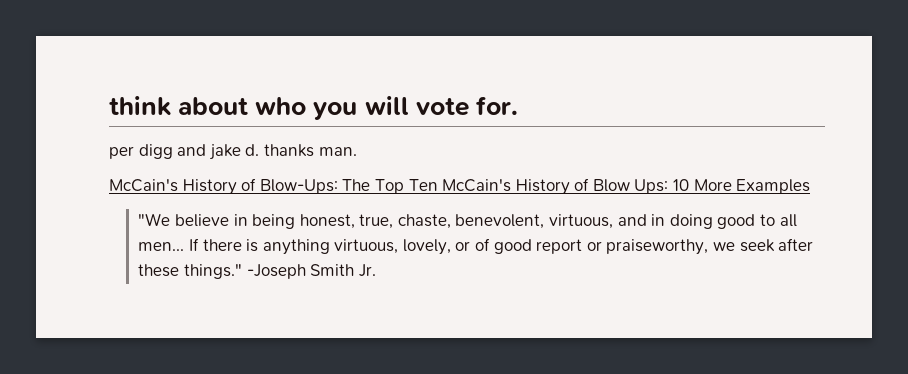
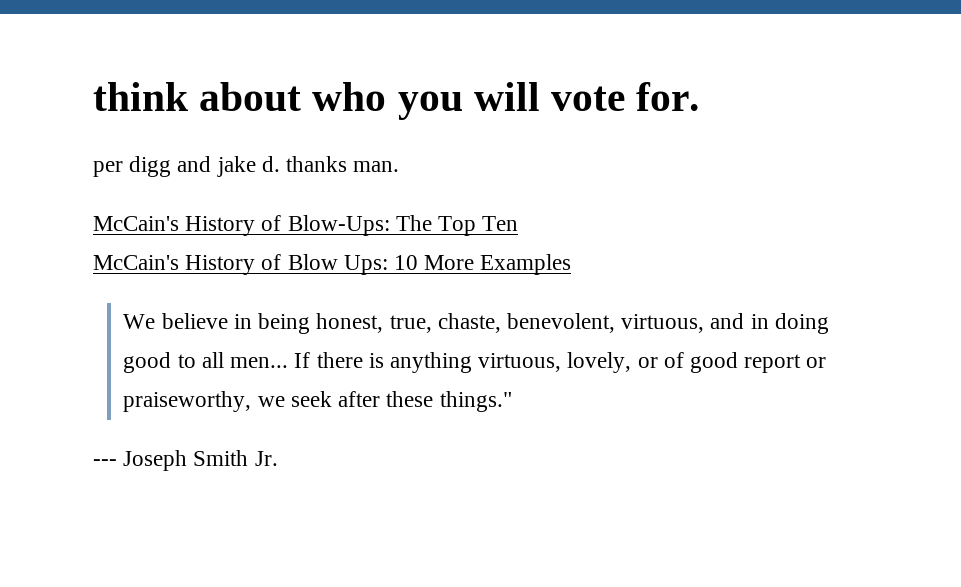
(438, 185) none -> (519, 223) //
[138,213,171,226] "We -> [123,314,156,329] We
[246,264,306,279] -Joseph -> [93,450,188,471] // --- Joseph

